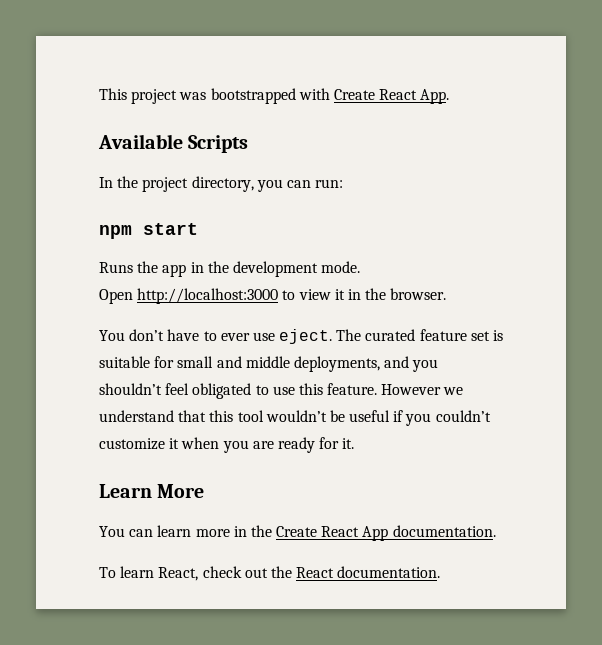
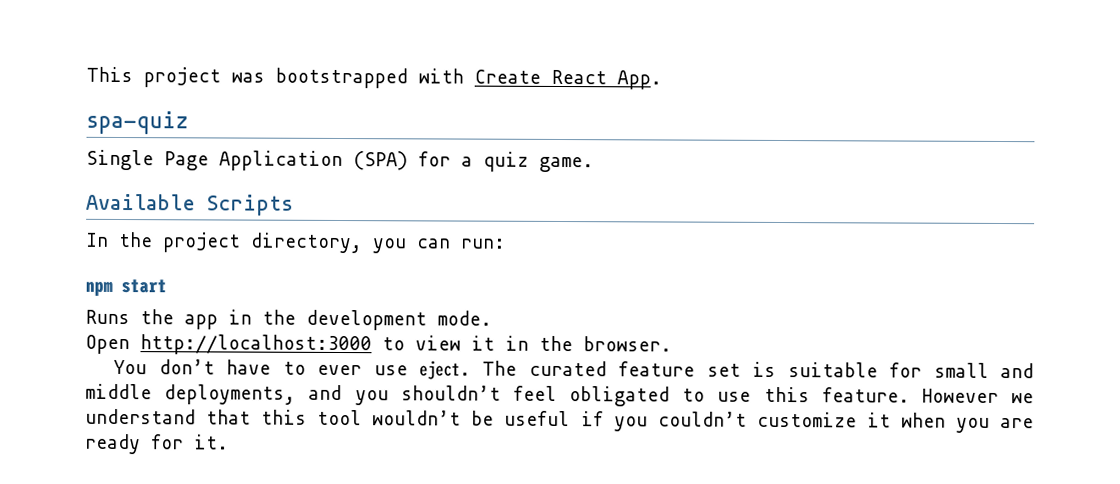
(450, 96) none -> [86,110,189,135] [86,149,594,173] // spa-quiz // Single Page Application (SPA) for a quiz game.
[99,484,205,498] [99,525,496,541] [99,566,441,581] // Learn More // You can learn more in the Create React App documentation. // To learn React, check out the React documentation. -> (229, 442) none

